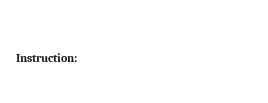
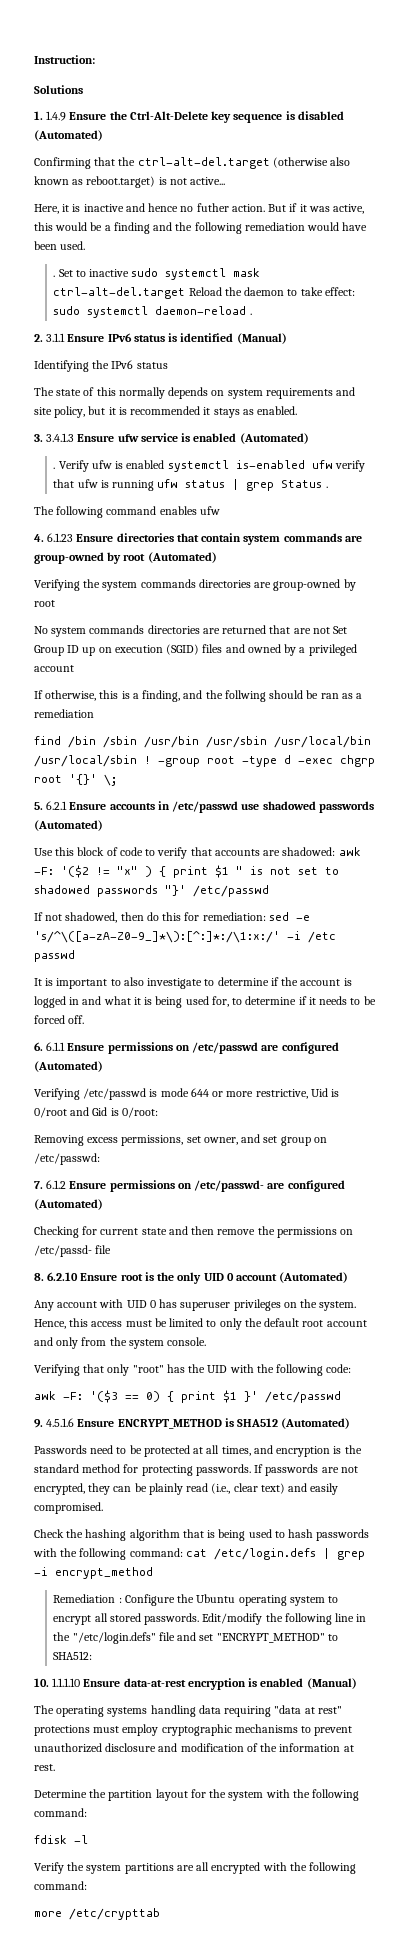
(77, 57) none -> [34,85,83,94] [34,111,344,123] [34,130,103,141] [34,157,351,169] [34,176,226,188] [34,203,365,214] [34,222,368,234] [34,241,86,250] [53,268,261,280] [53,287,355,299] [53,306,252,318] [34,333,287,344] [34,360,168,372] [34,387,356,399] [34,406,298,418] [34,433,309,444] [53,460,365,472] [53,479,328,491] [34,506,220,518] [34,533,362,545] [34,552,217,564] [34,579,356,591] [34,600,55,607] [34,625,348,637] [34,644,357,656] [34,665,74,672] [34,690,363,702] [34,709,94,718] [34,736,371,748] [34,755,375,767] [34,774,117,786] [34,801,374,813] [34,820,103,831] [34,847,361,859] [34,865,339,878] [34,885,269,897] [34,912,310,923] [34,931,336,943] [34,950,75,962] [34,977,352,989] [34,996,376,1008] [34,1015,85,1024] [34,1042,339,1054] [34,1061,103,1072] [34,1088,340,1100] [34,1107,158,1118] [34,1134,327,1146] [34,1153,100,1165] [34,1180,345,1192] [34,1199,103,1210] [34,1226,354,1238] [34,1245,112,1257] [34,1272,349,1284] [34,1299,357,1311] [34,1318,367,1330] [34,1337,207,1349] [34,1364,352,1376] [34,1390,341,1403] [34,1418,351,1429] [34,1445,362,1457] [34,1464,358,1476] [34,1483,339,1495] [34,1502,103,1514] [34,1529,370,1541] [33,1548,365,1560] [34,1567,153,1579] [53,1594,339,1606] [53,1613,367,1625] [53,1632,338,1644] [53,1651,93,1660] [34,1678,357,1690] [34,1705,342,1717] [34,1724,353,1736] [34,1743,354,1753] [34,1764,55,1771] [34,1789,360,1801] [34,1808,87,1817] [34,1835,88,1844] [34,1862,357,1874] [34,1881,87,1890] [34,1908,160,1920] // Solutions // 1. 1.4.9 Ensure the Ctrl-Alt-Delete key sequence is disabled (Automated) // Confirming that the ctrl-alt-del.target (otherwise also known as reboot.target) is not active... // Here, it is inactive and hence no futher action. But if it was active, this would be a finding and the following remediation would have been used. // . Set to inactive sudo systemctl mask ctrl-alt-del.target Reload the daemon to take effect: sudo systemctl daemon-reload . // 2. 3.1.1 Ensure IPv6 status is identified (Manual) // Identifying the IPv6 status // The state of this normally depends on system requirements and site policy, but it is recommended it stays as enabled. // 3. 3.4.1.3 Ensure ufw service is enabled (Automated) // . Verify ufw is enabled systemctl is-enabled ufw verify that ufw is running ufw status | grep Status . // The following command enables ufw // 4. 6.1.23 Ensure directories that contain system commands are group-owned by root (Automated) // Verifying the system commands directories are group-owned by root // No system commands directories are returned that are not Set Group ID up on execution (SGID) files and owned by a privileged account // If otherwise, this is a finding, and the follwing should be ran as a remediation // find /bin /sbin /usr/bin /usr/sbin /usr/local/bin /usr/local/sbin ! -group root -type d -exec chgrp root '{}' \; // 5. 6.2.1 Ensure accounts in /etc/passwd use shadowed passwords (Automated) // Use this block of code to verify that accounts are shadowed: awk -F: '($2 != "x" ) { print $1 " is not set to shadowed passwords "}' /etc/passwd // If not shadowed, then do this for remediation: sed -e 's/^\([a-zA-Z0-9_]*\):[^:]*:/\1:x:/' -i /etc passwd // It is important to also investigate to determine if the account is logged in and what it is being used for, to determine if it needs to be forced off. // 6. 6.1.1 Ensure permissions on /etc/passwd are configured (Automated) // Verifying /etc/passwd is mode 644 or more restrictive, Uid is 0/root and Gid is 0/root: // Removing excess permissions, set owner, and set group on /etc/passwd: // 7. 6.1.2 Ensure permissions on /etc/passwd- are configured (Automated) // Checking for current state and then remove the permissions on /etc/passd- file // 8. 6.2.10 Ensure root is the only UID 0 account (Automated) // Any account with UID 0 has superuser privileges on the system. Hence, this access must be limited to only the default root account and only from the system console. // Verifying that only "root" has the UID with the following code: // awk -F: '($3 == 0) { print $1 }' /etc/passwd // 9. 4.5.1.6 Ensure ENCRYPT_METHOD is SHA512 (Automated) // Passwords need to be protected at all times, and encryption is the standard method for protecting passwords. If passwords are not encrypted, they can be plainly read (i.e., clear text) and easily compromised. // Check the hashing algorithm that is being used to hash passwords with the following command: cat /etc/login.defs | grep -i encrypt_method // Remediation : Configure the Ubuntu operating system to encrypt all stored passwords. Edit/modify the following line in the "/etc/login.defs" file and set "ENCRYPT_METHOD" to SHA512: // 10. 1.1.1.10 Ensure data-at-rest encryption is enabled (Manual) // The operating systems handling data requiring "data at rest" protections must employ cryptographic mechanisms to prevent unauthorized disclosure and modification of the information at rest. // Determine the partition layout for the system with the following command: // fdisk -l // Verify the system partitions are all encrypted with the following command: // more /etc/crypttab

